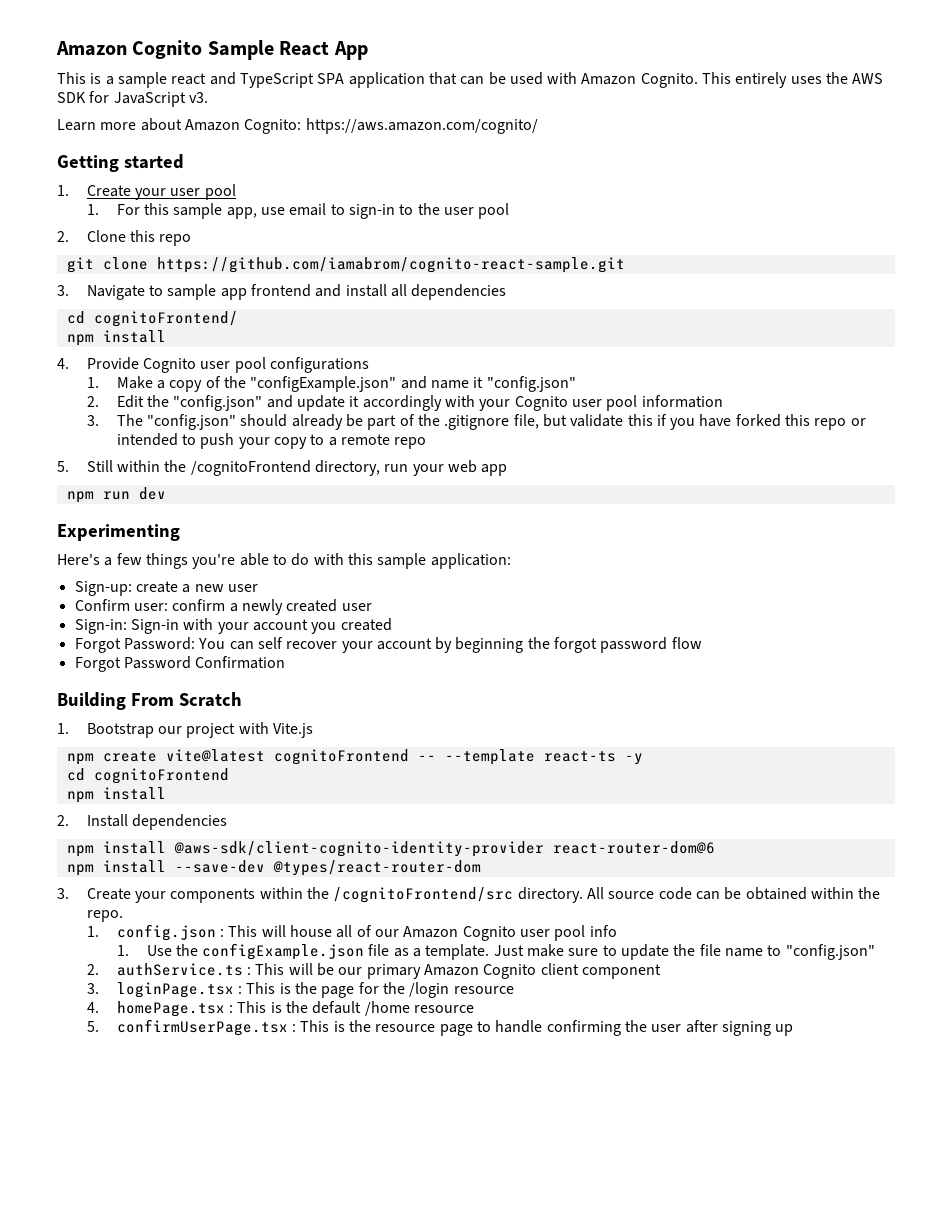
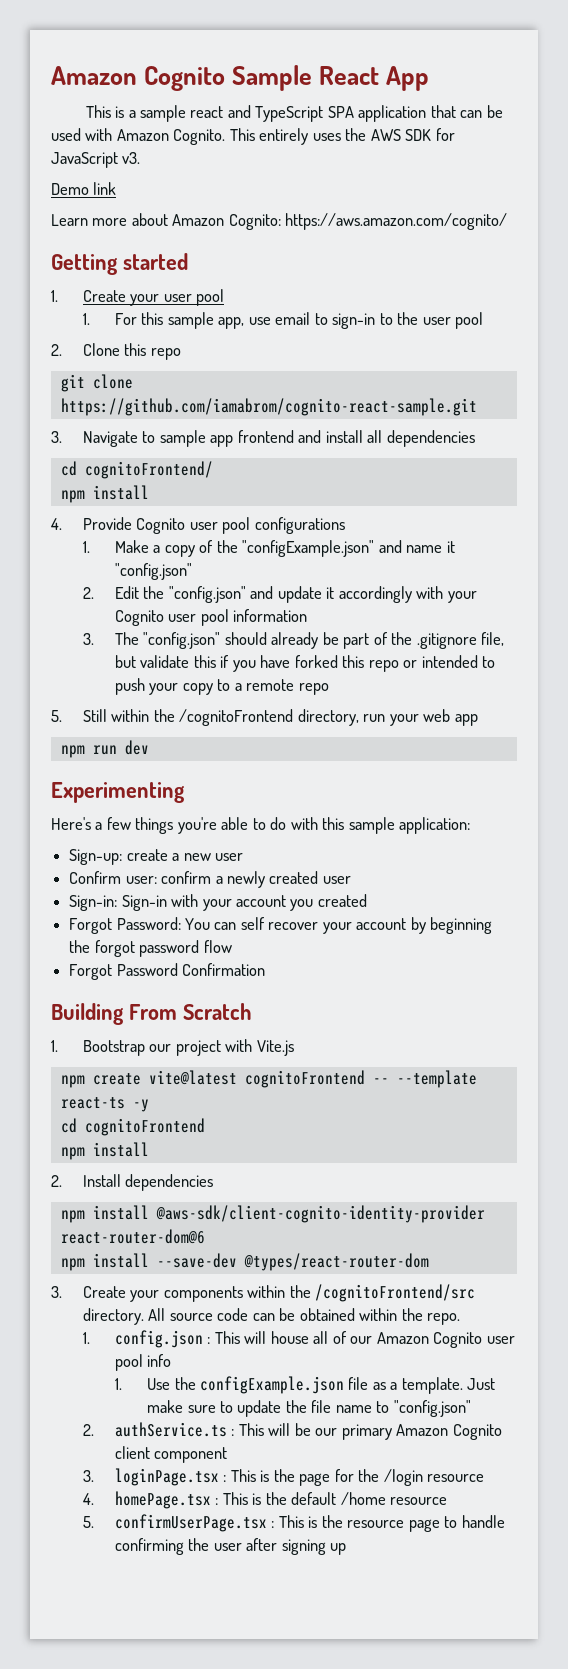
(208, 97) none -> [51,182,117,195] // Demo link

